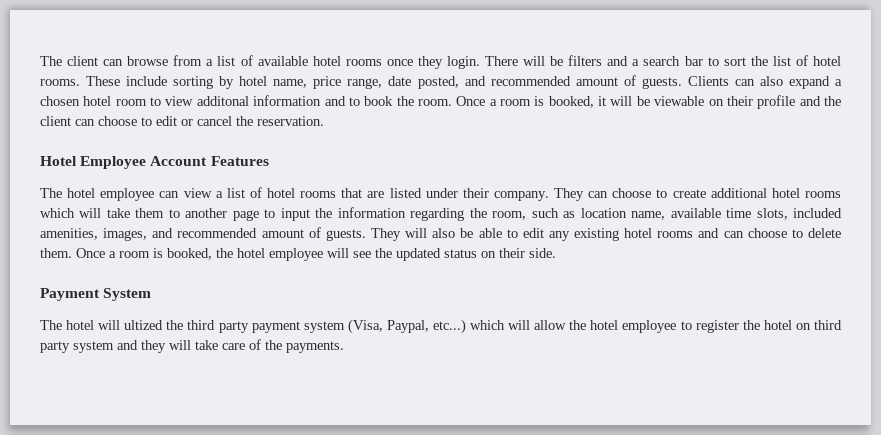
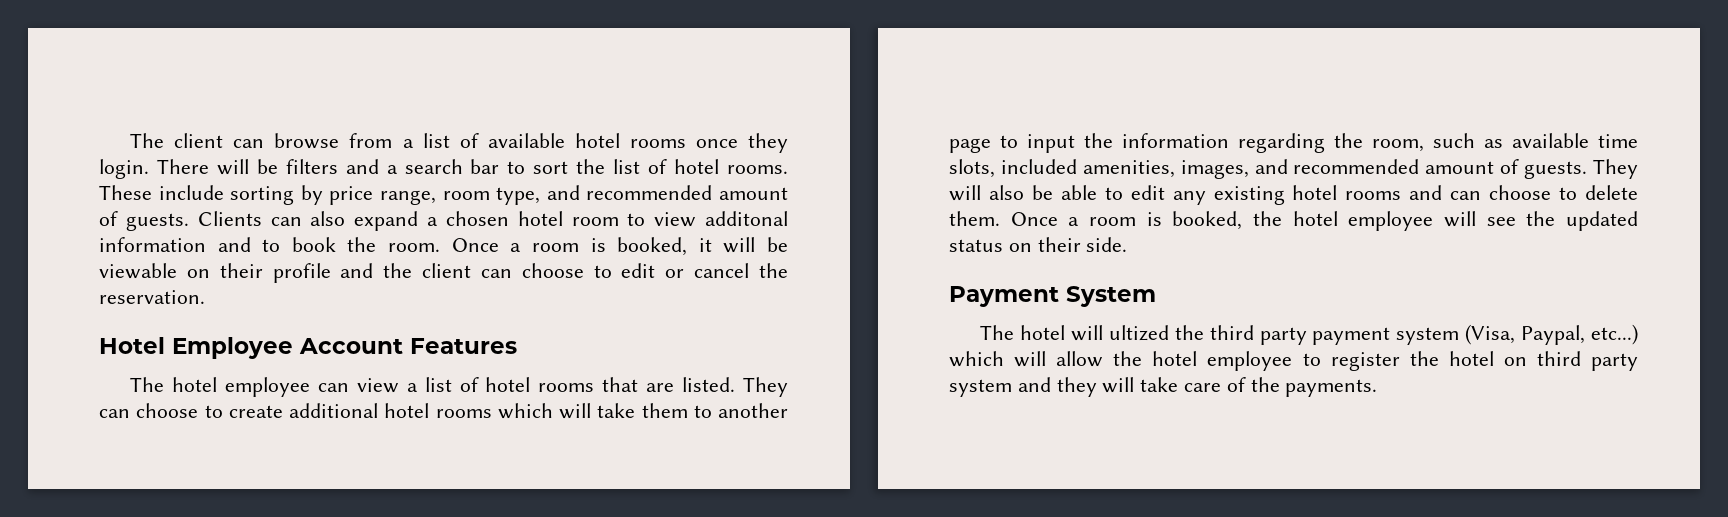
[239,76,459,89] hotel name, price range, date posted, -> [329,186,541,205] price range, room type,
[389,188,549,201] listed under their company. -> [682,377,736,392] listed.
[580,208,666,220] location name, -> (1503, 143) none

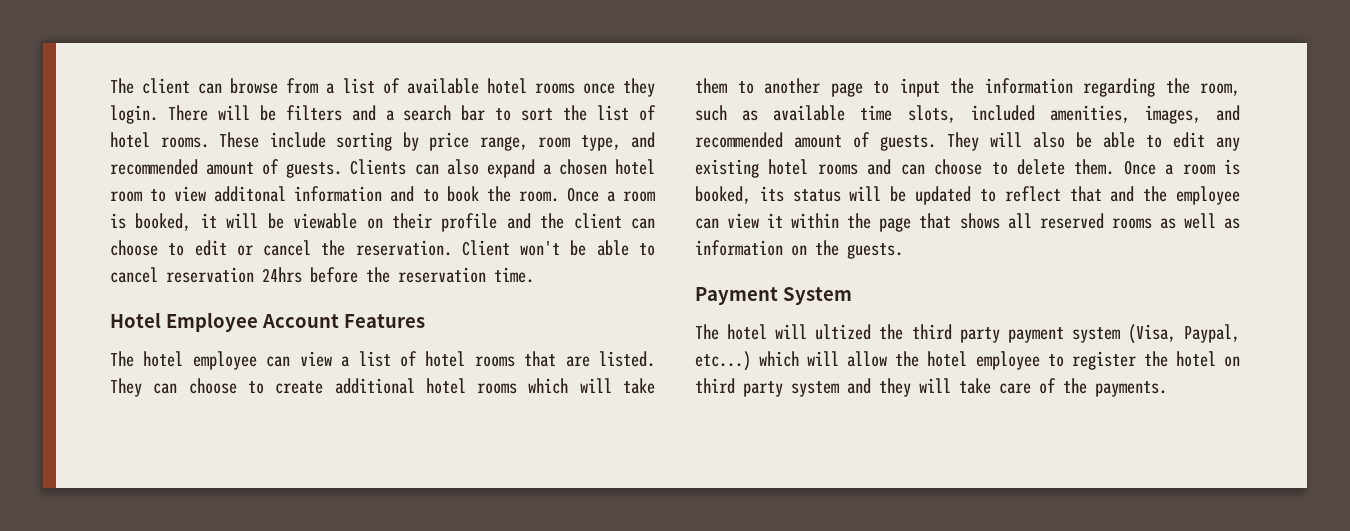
(205, 297) none -> [461,240,655,256] [110,267,534,283] Client won't be able to cancel reservation 24hrs before the reservation time.
[1253,211,1638,231] [949,237,1128,252] the hotel employee will see the updated status on their side. -> [759,186,1240,205] [695,213,1240,232] [695,240,903,259] its status will be updated to reflect that and the employee can view it within the page that shows all reserved rooms as well as information on the guests.

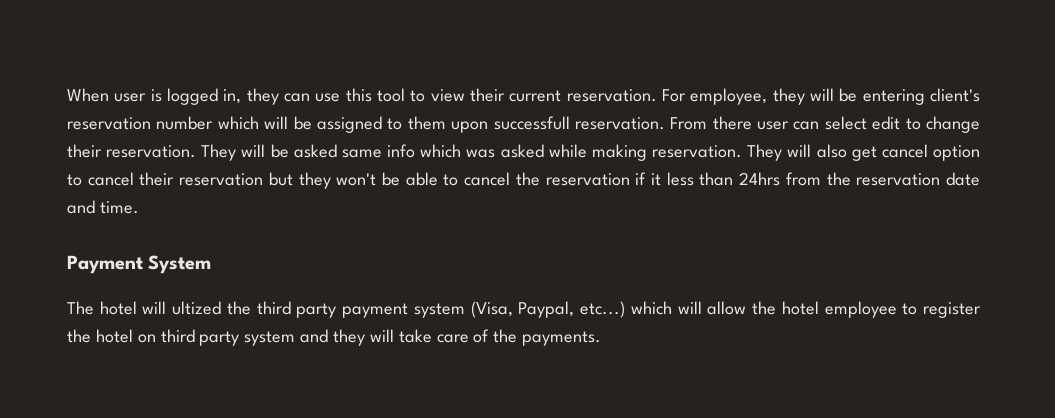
[110,78,655,97] [110,105,656,124] [110,132,655,151] [110,159,656,178] [110,186,655,202] [110,213,656,232] [110,240,510,256] The client can browse from a list of available hotel rooms once they login. There will be filters and a search bar to sort the list of hotel rooms. These include sorting by price range, room type, and recommended amount of guests. Clients can also expand a chosen hotel room to view additonal information and to book the room. Once a room is booked, it will be viewable on their profile and the client can choose to edit or cancel the reservation. Client -> [67,88,981,105] [67,116,981,133] [67,144,980,161] [67,172,331,189] When user is logged in, they can use this tool to view their current reservation. For employee, they will be entering client's reservation number which will be assigned to them upon successfull reservation. From there user can select edit to change their reservation. They will be asked same info which was asked while making reservation. They will also get cancel option to cancel their reservation but they
[166,267,534,283] [110,312,425,332] [110,351,655,370] [110,378,655,397] [695,78,1240,97] [695,105,1240,124] [695,132,1240,151] [695,159,1240,178] [695,186,1240,205] [695,213,1240,232] [695,240,903,259] reservation 24hrs before the reservation time. // Hotel Employee Account Features // The hotel employee can view a list of hotel rooms that are listed. They can choose to create additional hotel rooms which will take them to another page to input the information regarding the room, such as available time slots, included amenities, images, and recommended amount of guests. They will also be able to edit any existing hotel rooms and can choose to delete them. Once a room is booked, its status will be updated to reflect that and the employee can view it within the page that shows all reserved rooms as well as information on the guests. -> [515,172,980,186] [67,200,139,214] the reservation if it less than 24hrs from the reservation date and time.

